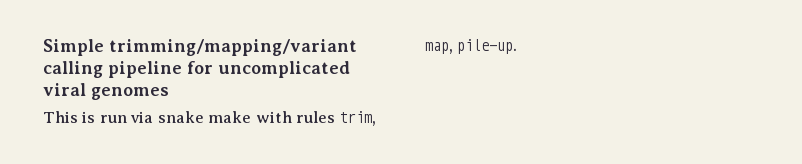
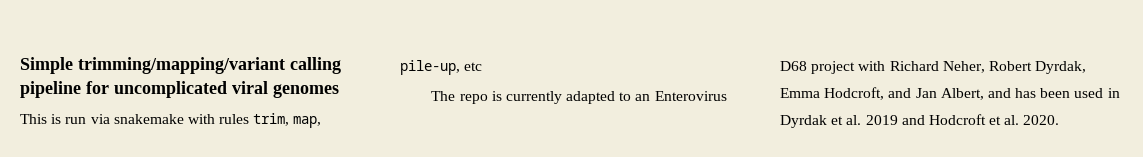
[157,111,252,123] snake make -> [113,114,184,124] snakemake
[457,39,518,54] pile-up. -> [400,60,483,75] [431,91,727,104] [780,61,1087,74] [780,87,1120,100] [780,114,1060,128] pile-up, etc // The repo is currently adapted to an Enterovirus D68 project with Richard Neher, Robert Dyrdak, Emma Hodcroft, and Jan Albert, and has been used in Dyrdak et al. 2019 and Hodcroft et al. 2020.

